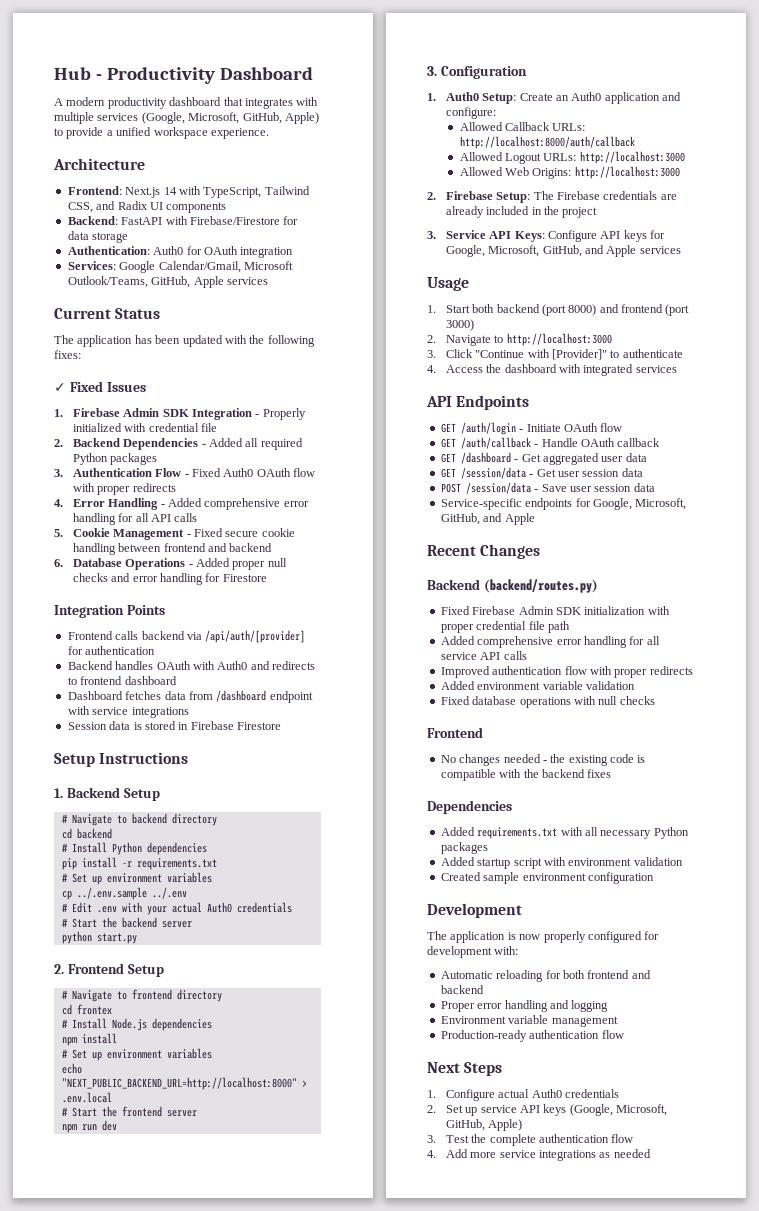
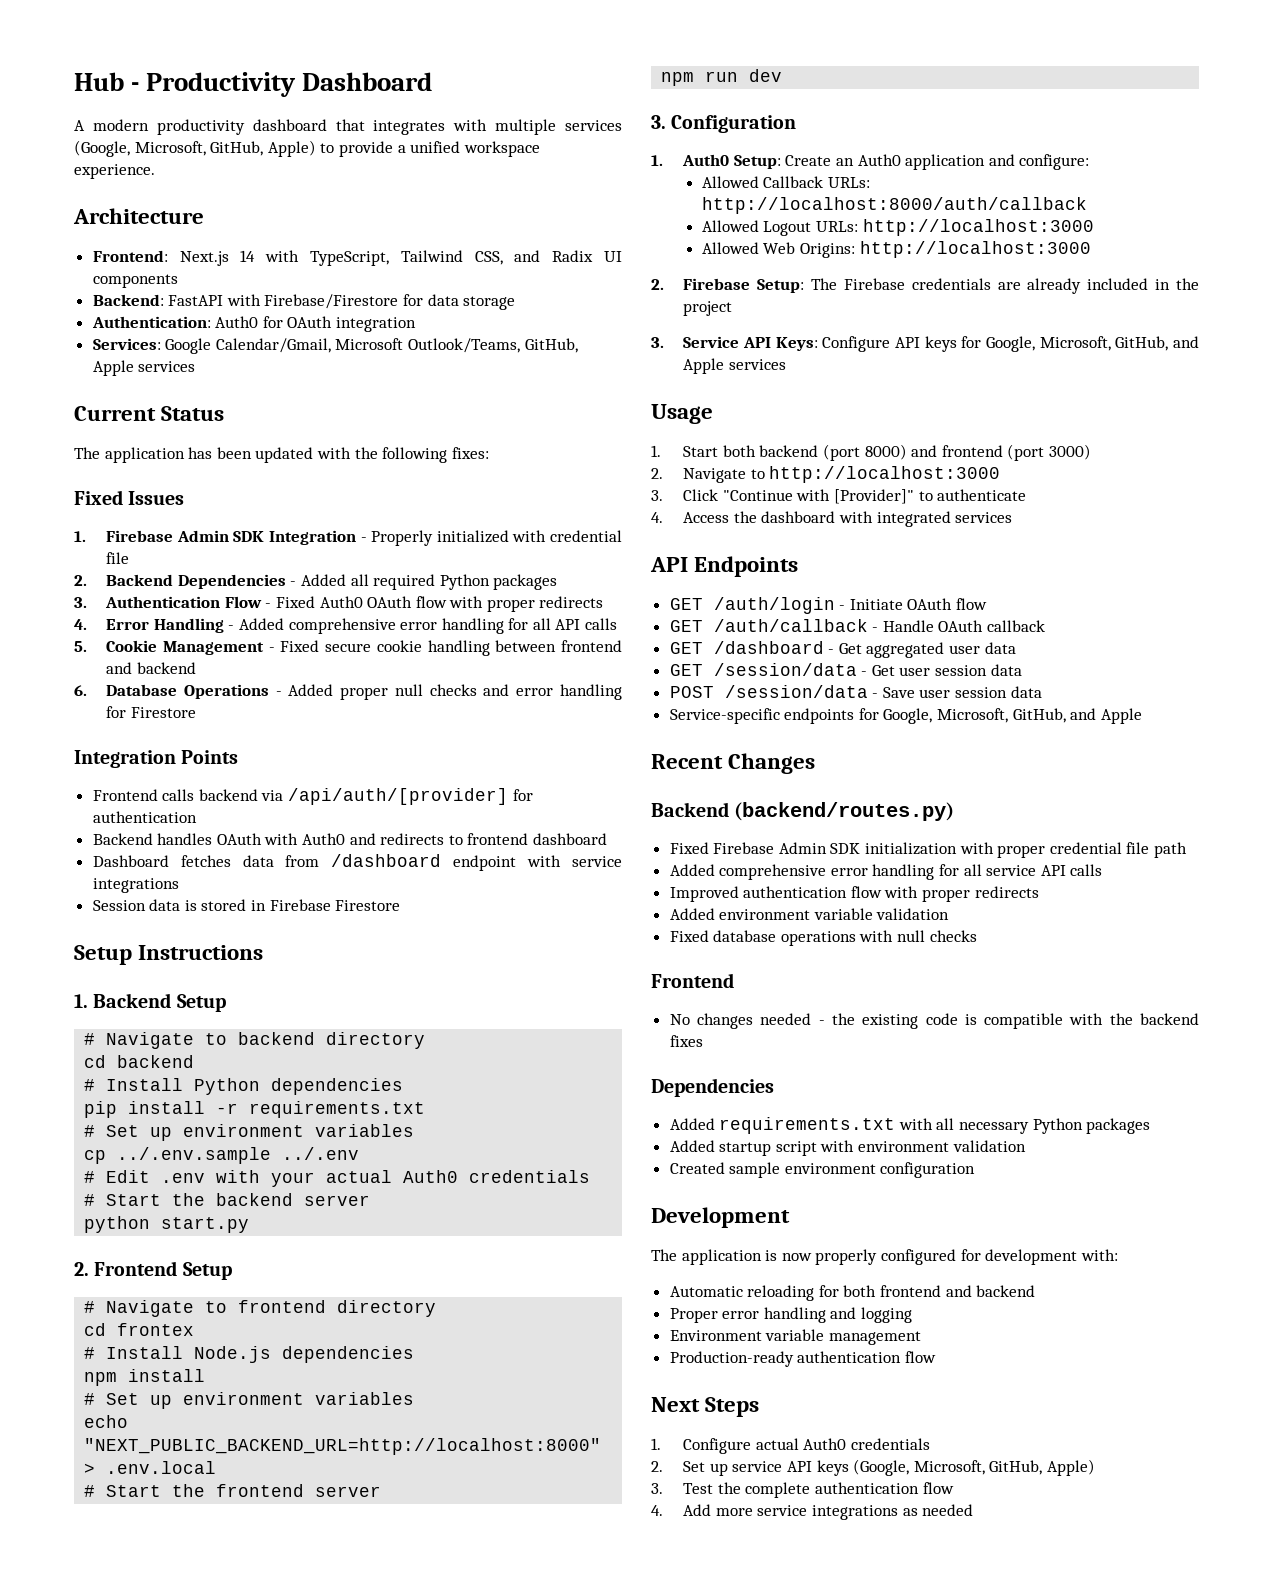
[54,383,66,392] ✓ -> (489, 453) none

